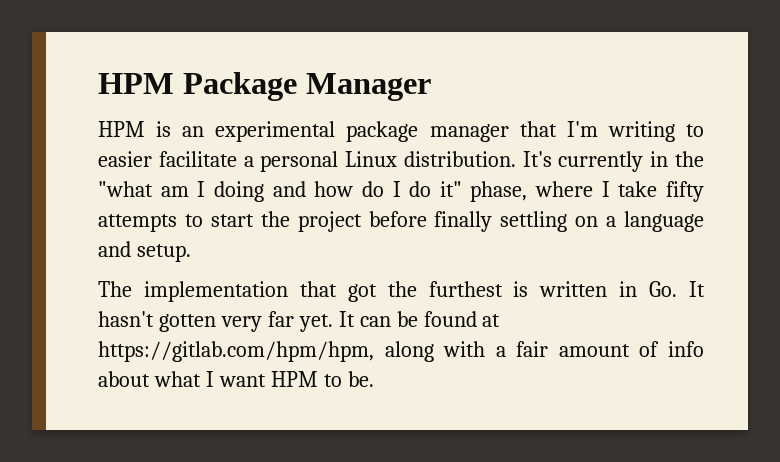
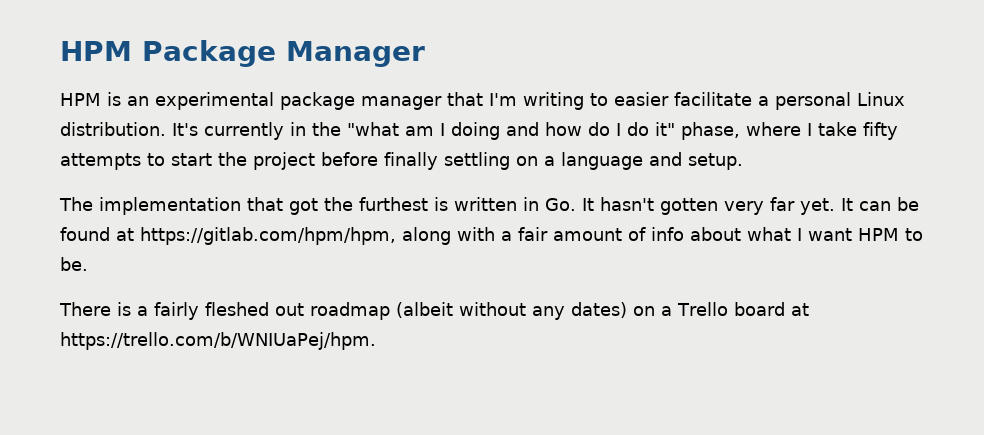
(374, 379) none -> [59,302,809,320] [60,332,376,350] // There is a fairly fleshed out roadmap (albeit without any dates) on a Trello board at https://trello.com/b/WNIUaPej/hpm.

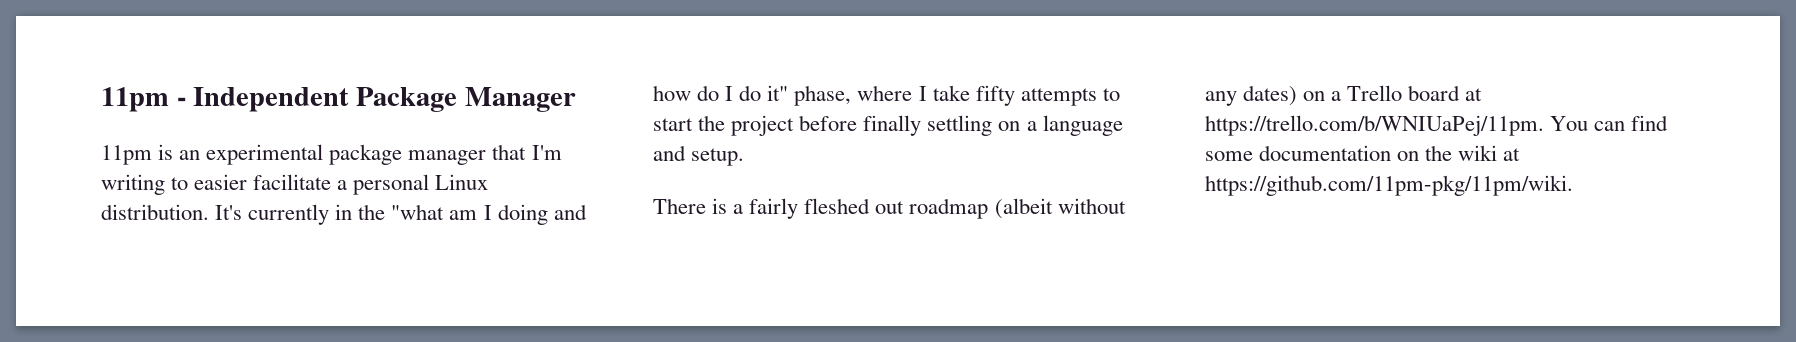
[60,41,132,61] HPM -> [101,87,350,112] 11pm - Independent
[60,93,101,106] HPM -> [101,145,152,165] 11pm
[59,197,919,215] [60,227,923,245] [60,257,88,271] // The implementation that got the furthest is written in Go. It hasn't gotten very far yet. It can be found at https://gitlab.com/hpm/hpm, along with a fair amount of info about what I want HPM to be. -> (745, 157) none
[60,332,376,350] https://trello.com/b/WNIUaPej/hpm. -> [1205,115,1669,136] [1205,145,1521,161] [1205,175,1573,196] https://trello.com/b/WNIUaPej/11pm. You can find some documentation on the wiki at https://github.com/11pm-pkg/11pm/wiki.

